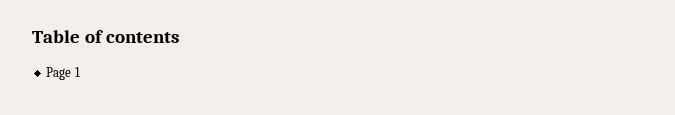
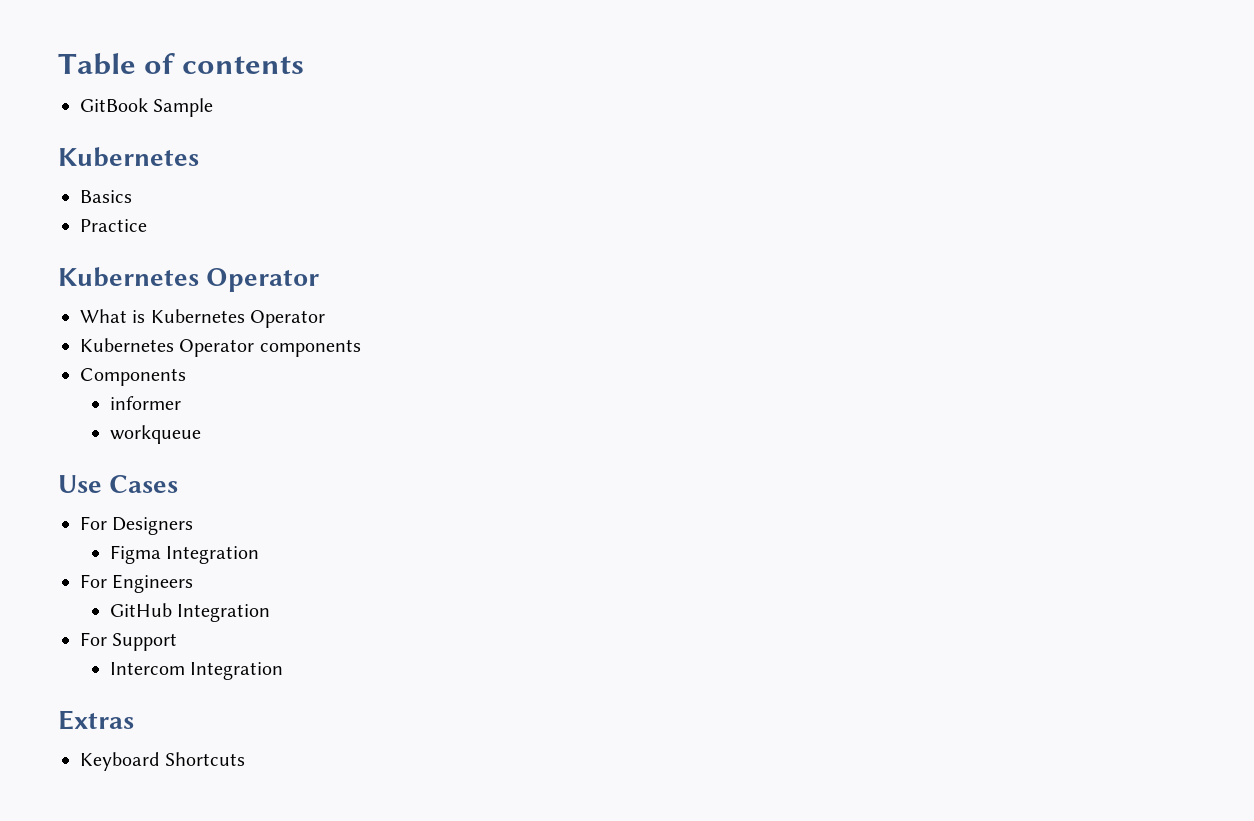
[46,67,80,80] Page 1 -> [80,98,214,117] [58,147,199,167] [80,190,132,203] [80,219,147,232] [58,267,320,292] [80,309,326,328] [80,338,361,357] [80,368,186,386] [109,396,181,410] [109,425,201,444] [58,475,179,493] [80,516,194,535] [109,545,260,564] [80,574,194,593] [109,603,271,622] [80,632,178,651] [109,662,284,680] [58,710,134,730] [80,752,246,771] GitBook Sample // Kubernetes // Basics // Practice // Kubernetes Operator // What is Kubernetes Operator // Kubernetes Operator components // Components // informer // workqueue // Use Cases // For Designers // Figma Integration // For Engineers // GitHub Integration // For Support // Intercom Integration // Extras // Keyboard Shortcuts

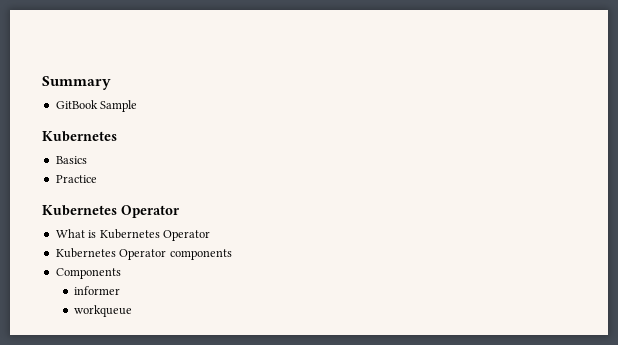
[58,53,304,75] Table of contents -> [42,76,111,90] Summary
[58,475,179,493] [80,516,194,535] [109,545,260,564] [80,574,194,593] [109,603,271,622] [80,632,178,651] [109,662,284,680] [58,710,134,730] [80,752,246,771] // Use Cases // For Designers // Figma Integration // For Engineers // GitHub Integration // For Support // Intercom Integration // Extras // Keyboard Shortcuts -> (133, 311) none

